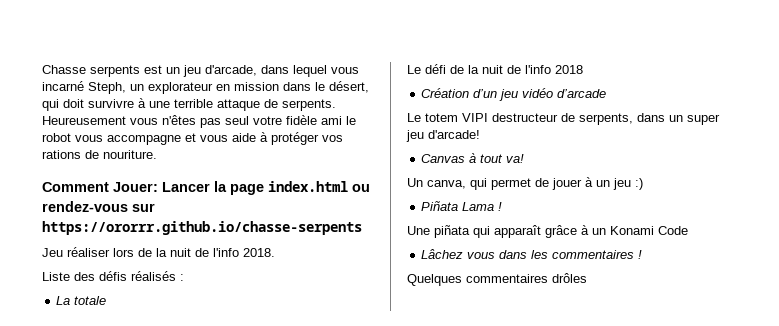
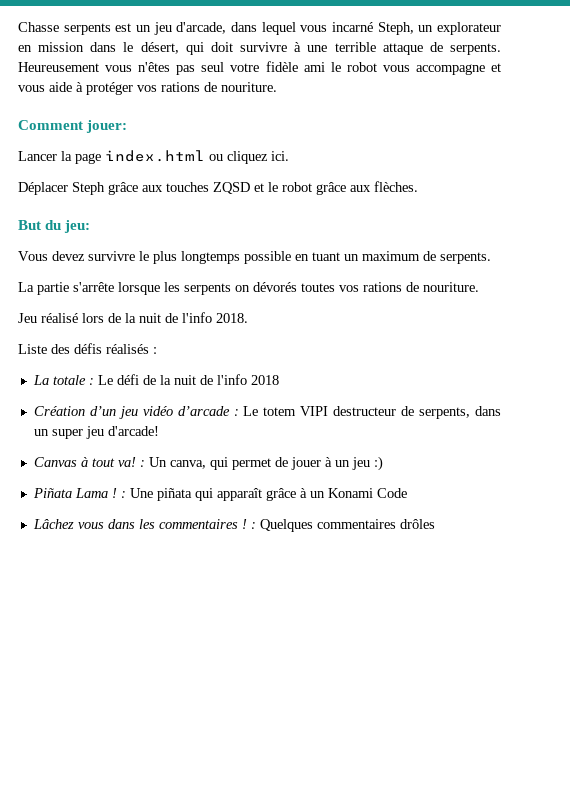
[113,182,158,192] Jouer: -> [86,120,128,133] jouer: //
[42,201,155,212] [42,221,362,235] rendez-vous sur https://ororrr.github.io/chasse-serpents -> [227,151,289,164] [18,181,418,195] [18,220,91,233] [18,251,491,264] [18,282,479,295] cliquez ici. // Déplacer Steph grâce aux touches ZQSD et le robot grâce aux flèches. // But du jeu: // Vous devez survivre le plus longtemps possible en tuant un maximum de serpents. // La partie s'arrête lorsque les serpents on dévorés toutes vos rations de nouriture.
[67,247,110,257] réaliser -> [41,313,78,323] réalisé
(107, 300) // -> [88,378,94,385] :
(607, 93) // -> [233,409,239,416] :
(525, 158) // -> [139,460,145,467] :
(503, 206) // -> [120,491,126,498] :
(643, 254) // -> [250,522,256,529] :

